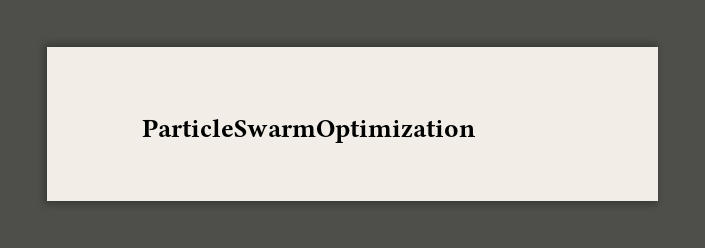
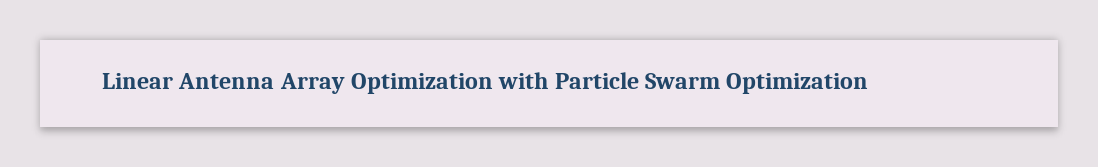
[142,119,476,143] ParticleSwarmOptimization -> [102,72,869,94] Linear Antenna Array Optimization with Particle Swarm Optimization

